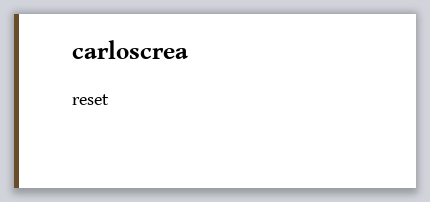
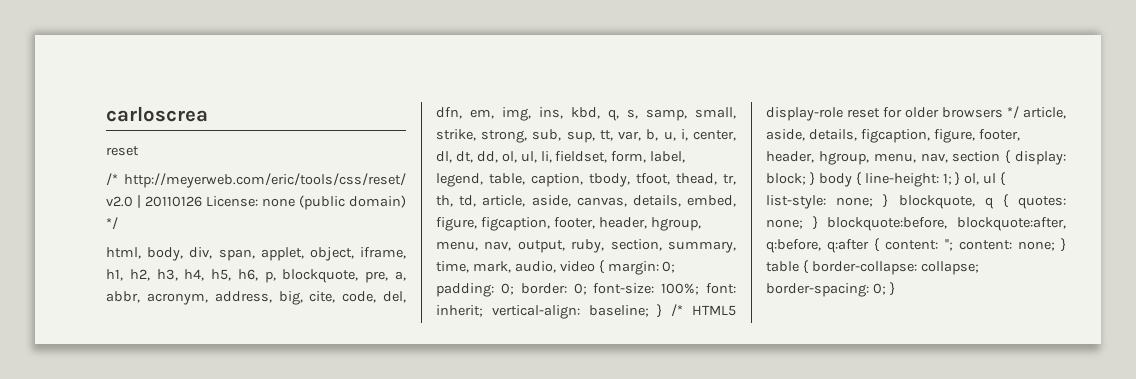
(109, 99) none -> [106,173,406,188] [106,195,406,210] [106,217,118,230] [106,247,406,261] [106,269,406,283] [106,291,406,305] [436,107,736,121] [436,129,736,143] [436,151,686,163] [436,173,736,187] [436,195,736,207] [436,217,701,231] [436,239,736,253] [436,260,676,275] [436,283,736,297] [436,304,736,319] [766,106,1066,121] [766,129,1020,143] [766,150,1066,165] [766,172,1006,187] [766,194,1066,209] [766,216,1066,231] [766,238,1066,253] [766,260,979,275] [766,282,895,297] // /* http://meyerweb.com/eric/tools/css/reset/ v2.0 | 20110126 License: none (public domain) */ // html, body, div, span, applet, object, iframe, h1, h2, h3, h4, h5, h6, p, blockquote, pre, a, abbr, acronym, address, big, cite, code, del, dfn, em, img, ins, kbd, q, s, samp, small, strike, strong, sub, sup, tt, var, b, u, i, center, dl, dt, dd, ol, ul, li, fieldset, form, label, legend, table, caption, tbody, tfoot, thead, tr, th, td, article, aside, canvas, details, embed, figure, figcaption, footer, header, hgroup, menu, nav, output, ruby, section, summary, time, mark, audio, video { margin: 0; padding: 0; border: 0; font-size: 100%; font: inherit; vertical-align: baseline; } /* HTML5 display-role reset for older browsers */ article, aside, details, figcaption, figure, footer, header, hgroup, menu, nav, section { display: block; } body { line-height: 1; } ol, ul { list-style: none; } blockquote, q { quotes: none; } blockquote:before, blockquote:after, q:before, q:after { content: ''; content: none; } table { border-collapse: collapse; border-spacing: 0; }

